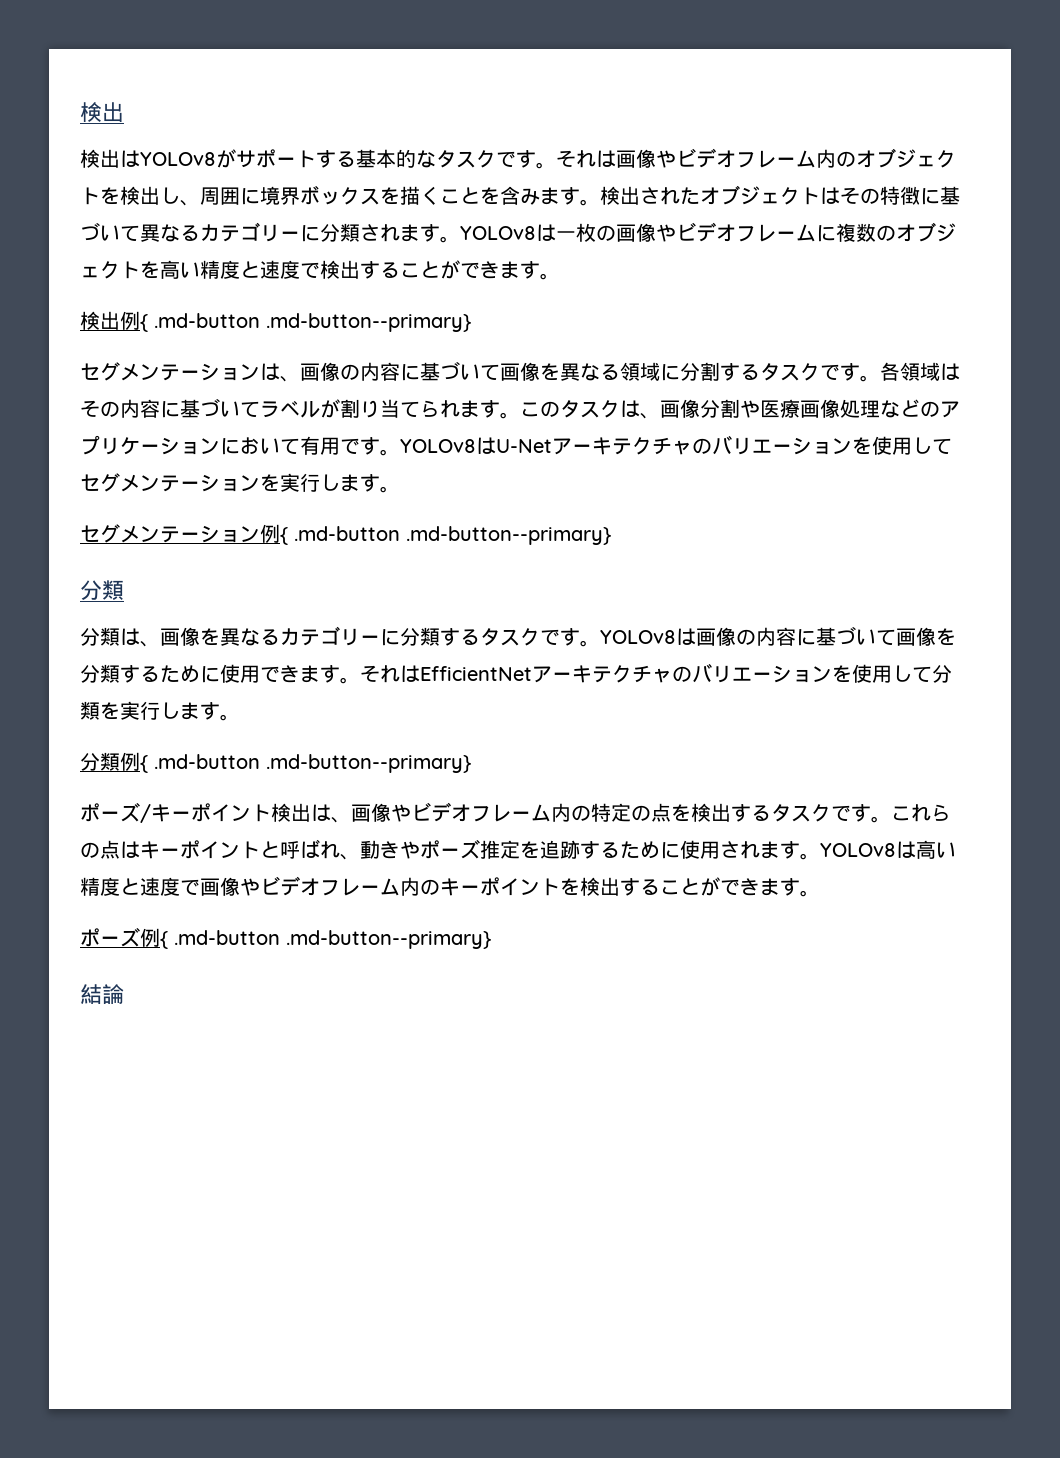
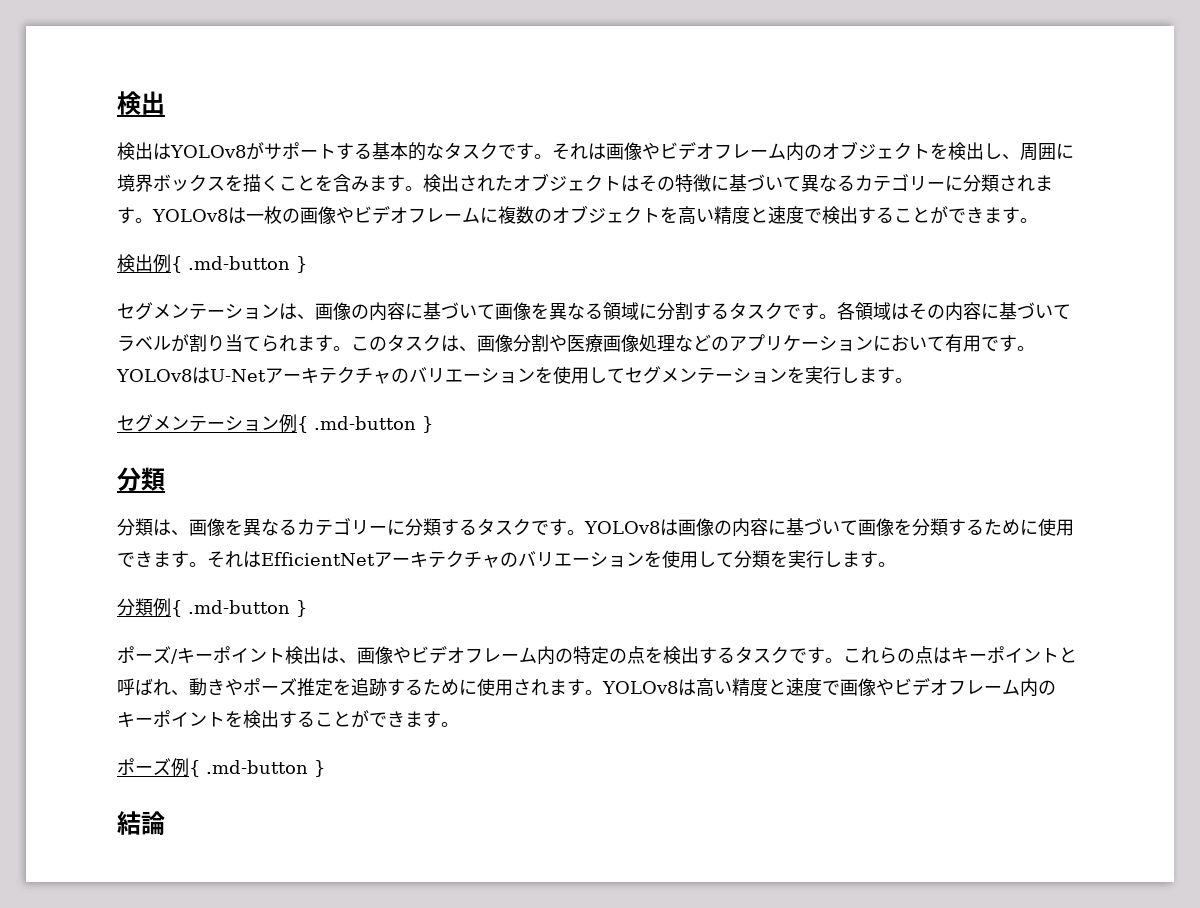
[266,313,471,332] .md-button--primary} -> [296,256,307,273] }
[406,526,611,545] .md-button--primary} -> [422,416,433,433] }
[266,754,471,773] .md-button--primary} -> [296,600,307,617] }
[286,930,491,949] .md-button--primary} -> [314,760,325,777] }

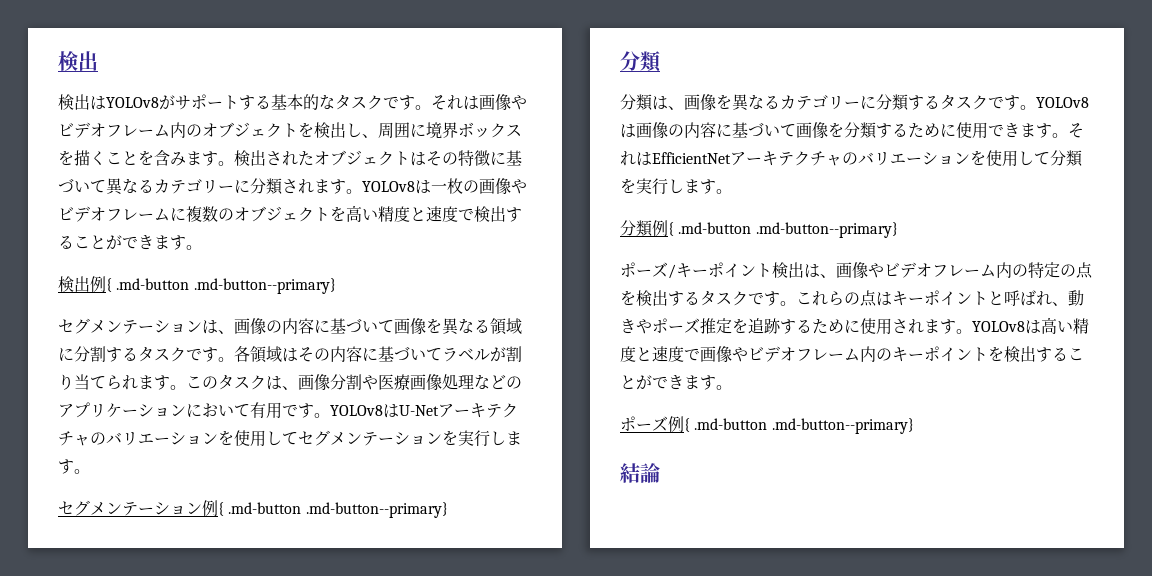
[296,256,307,273] } -> [193,278,336,294] .md-button--primary}
[422,416,433,433] } -> [305,502,448,518] .md-button--primary}
[296,600,307,617] } -> [755,222,898,238] .md-button--primary}
[314,760,325,777] } -> [771,418,914,434] .md-button--primary}

